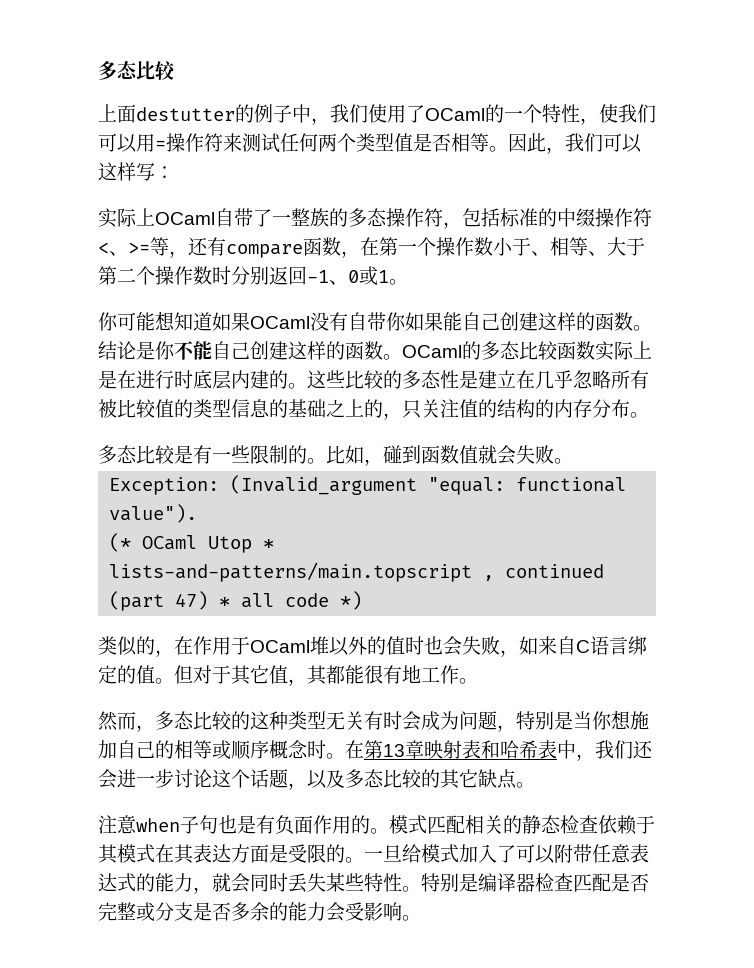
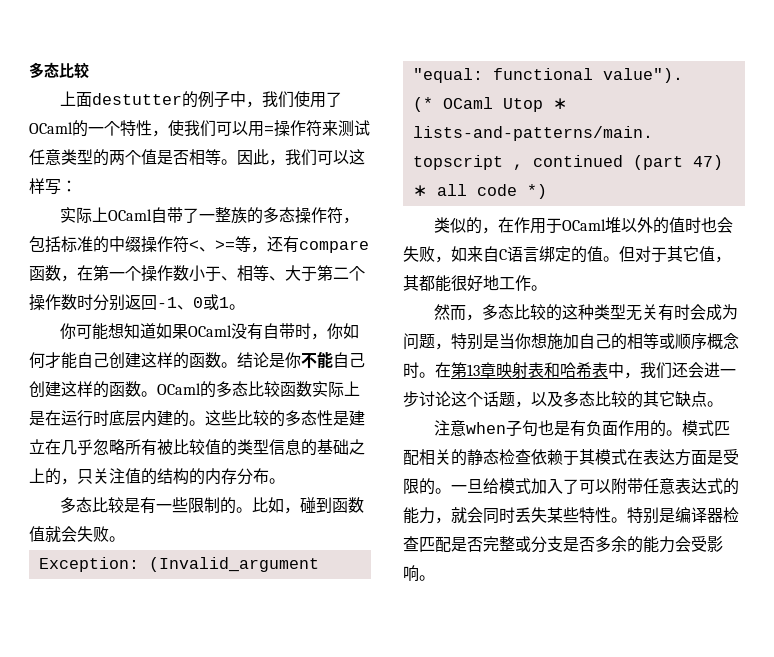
[299,133,394,152] 何两个类型 -> [45,149,141,166] 意类型的两个
[386,312,443,331] 你如果 -> [295,323,360,340] [29,352,61,368] 时，你如何才
[136,370,155,389] 进 -> [61,410,77,426] 运
[383,665,402,684] 有 -> [467,275,483,292] 好
[174,844,194,864] 其 -> (643, 457) none

